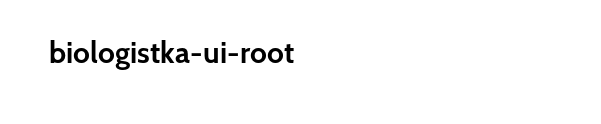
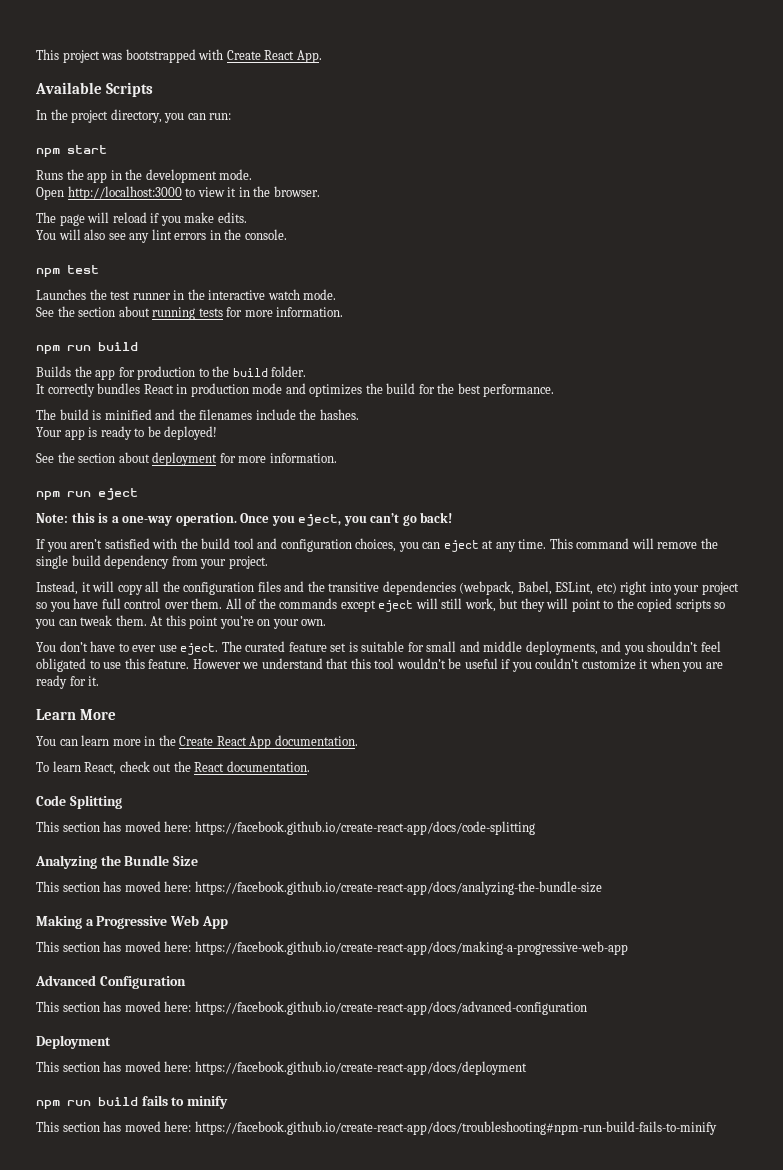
[49,40,294,70] biologistka-ui-root -> [36,49,322,63] [35,82,153,97] [36,109,232,123] [36,145,107,157] [36,169,253,183] [36,186,320,200] [36,212,247,226] [36,229,287,243] [36,265,99,277] [36,289,337,300] [36,306,344,320] [36,342,138,354] [36,366,307,380] [36,383,555,397] [36,409,359,420] [36,426,218,440] [36,452,337,466] [36,488,138,500] [36,512,453,526] [36,538,718,552] [36,555,268,569] [36,581,739,595] [36,598,726,612] [35,615,327,629] [36,641,721,655] [36,658,723,672] [36,675,100,689] [36,709,116,720] [36,735,358,749] [36,761,310,775] [36,795,122,809] [36,821,535,835] [35,855,198,869] [36,881,602,895] [36,915,228,929] [36,941,628,955] [35,975,186,989] [36,1001,587,1015] [36,1035,111,1049] [36,1061,527,1075] [36,1095,228,1109] [36,1121,717,1135] This project was bootstrapped with Create React App. // Available Scripts // In the project directory, you can run: // npm start // Runs the app in the development mode. // Open http://localhost:3000 to view it in the browser. // The page will reload if you make edits. // You will also see any lint errors in the console. // npm test // Launches the test runner in the interactive watch mode. // See the section about running tests for more information. // npm run build // Builds the app for production to the build folder. // It correctly bundles React in production mode and optimizes the build for the best performance. // The build is minified and the filenames include the hashes. // Your app is ready to be deployed! // See the section about deployment for more information. // npm run eject // Note: this is a one-way operation. Once you eject, you can’t go back! // If you aren’t satisfied with the build tool and configuration choices, you can eject at any time. This command will remove the single build dependency from your project. // Instead, it will copy all the configuration files and the transitive dependencies (webpack, Babel, ESLint, etc) right into your project so you have full control over them. All of the commands except eject will still work, but they will point to the copied scripts so you can tweak them. At this point you’re on your own. // You don’t have to ever use eject. The curated feature set is suitable for small and middle deployments, and you shouldn’t feel obligated to use this feature. However we understand that this tool wouldn’t be useful if you couldn’t customize it when you are ready for it. // Learn More // You can learn more in the Create React App documentation. // To learn React, check out the React documentation. // Code Splitting // This section has moved here: https://facebook.github.io/create-react-app/docs/code-splitting // Analyzing the Bundle Size // This section has moved here: https://facebook.github.io/create-react-app/docs/analyzing-the-bundle-size // Making a Progressive Web App // This section has moved here: https://facebook.github.io/create-react-app/docs/making-a-progressive-web-app // Advanced Configuration // This section has moved here: https://facebook.github.io/create-react-app/docs/advanced-configuration // Deployment // This section has moved here: https://facebook.github.io/create-react-app/docs/deployment // npm run build fails to minify // This section has moved here: https://facebook.github.io/create-react-app/docs/troubleshooting#npm-run-build-fails-to-minify

